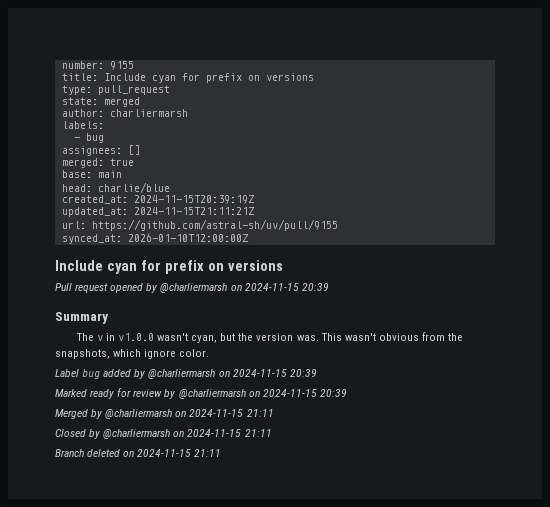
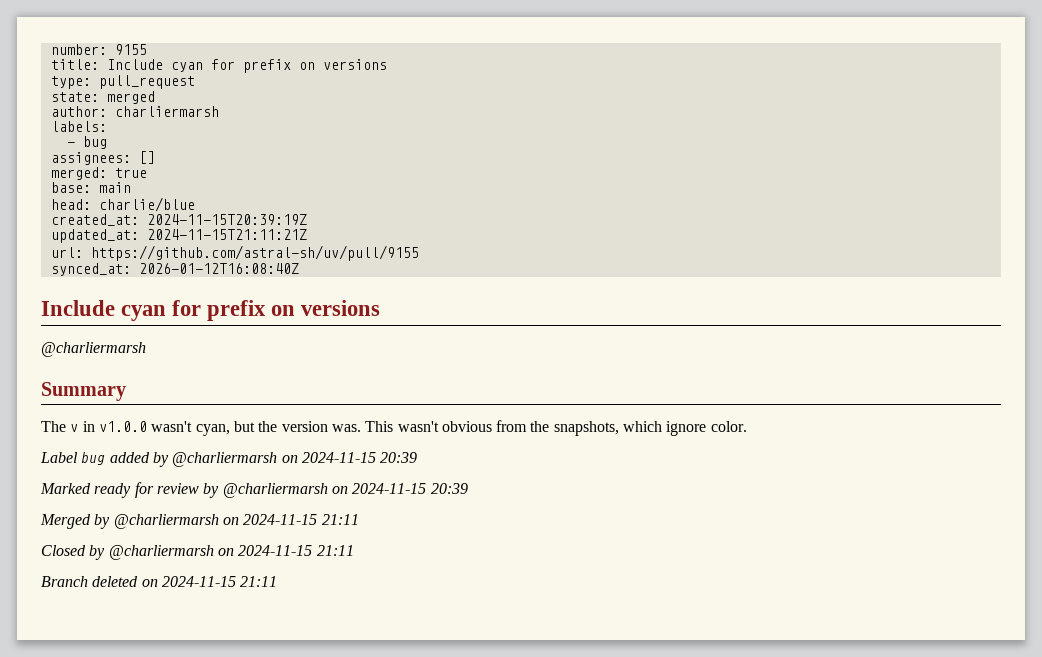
[127,233,249,242] [55,260,283,274] [55,283,329,293] 2026-01-10T12:00:00Z // Include cyan for prefix on versions // Pull request opened by @charliermarsh on 2024-11-15 20:39 -> [138,263,299,274] [41,300,381,321] [41,342,146,357] 2026-01-12T16:08:40Z // Include cyan for prefix on versions // @charliermarsh

